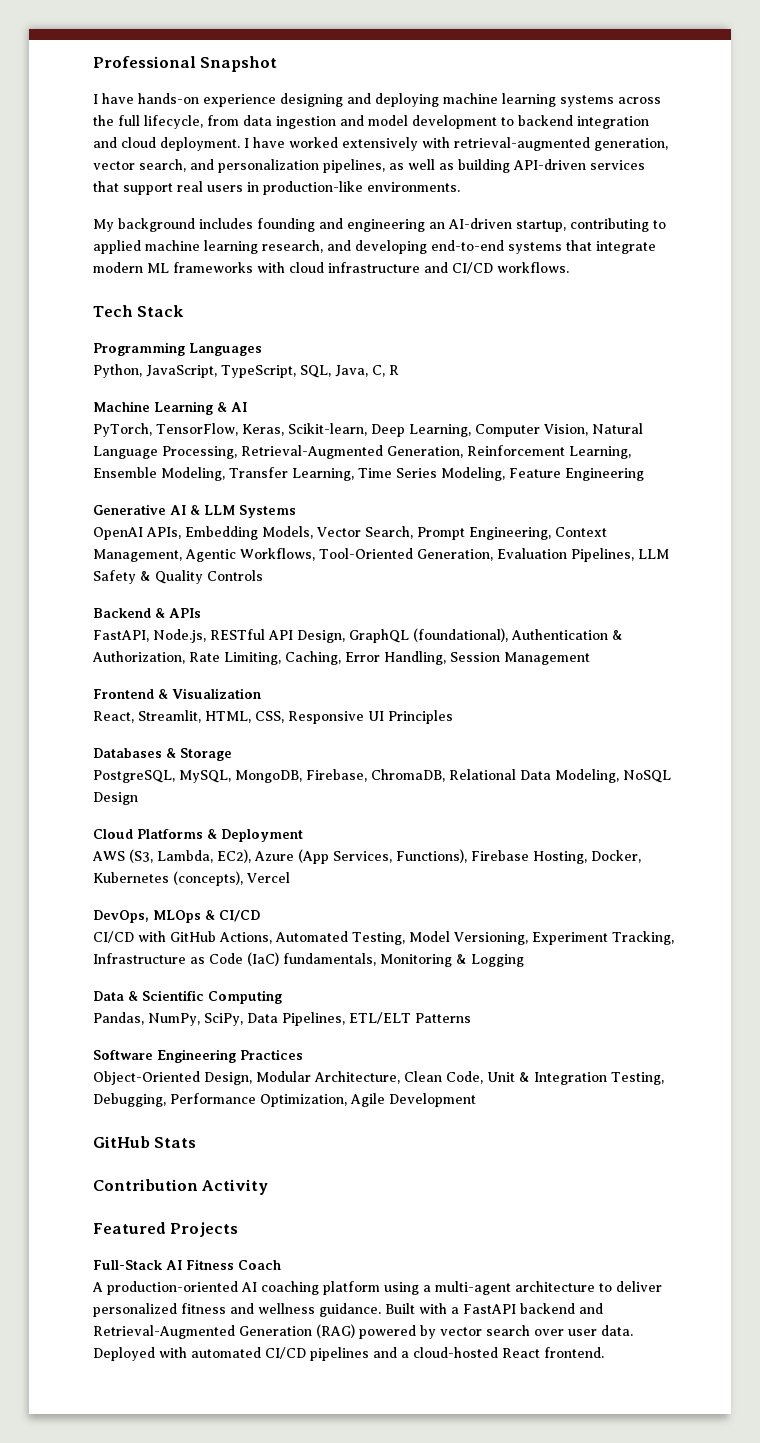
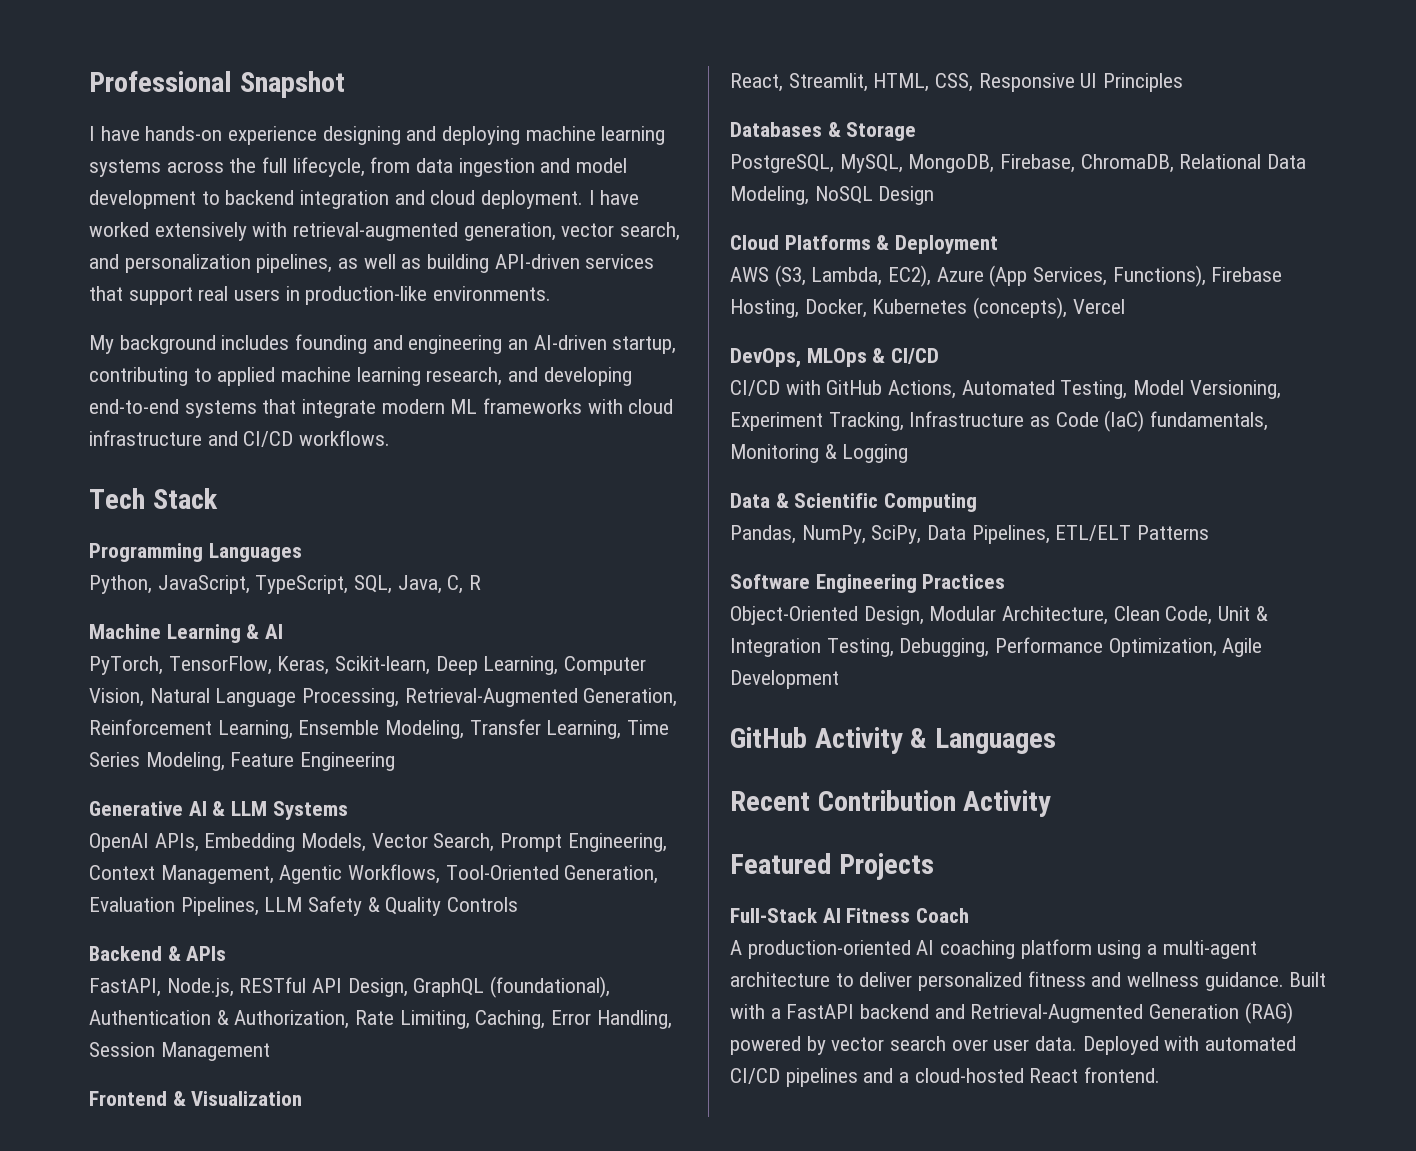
[154,1137,197,1148] Stats // -> [814,727,1057,754] [730,791,810,811] Activity & Languages // Recent

